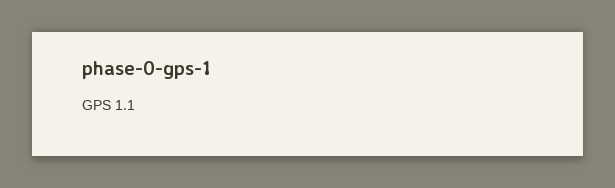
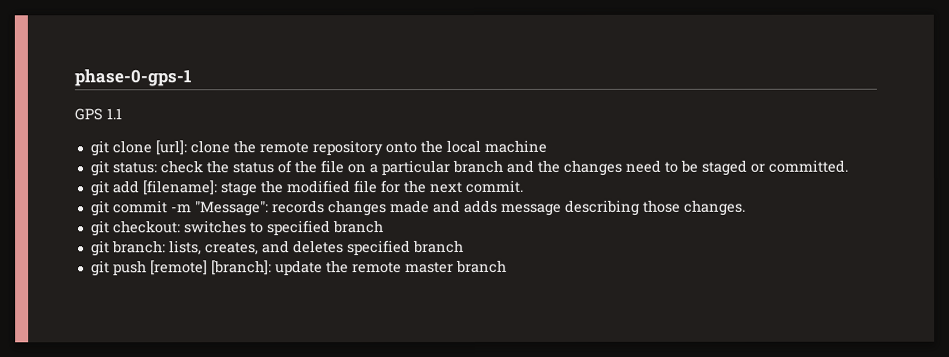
(135, 105) none -> [89,139,547,157] [89,159,848,177] [90,179,524,197] [90,199,746,217] [90,220,384,237] [90,240,464,257] [90,259,507,277] // git clone [url]: clone the remote repository onto the local machine // git status: check the status of the file on a particular branch and the changes need to be staged or committed. // git add [filename]: stage the modified file for the next commit. // git commit -m "Message": records changes made and adds message describing those changes. // git checkout: switches to specified branch // git branch: lists, creates, and deletes specified branch // git push [remote] [branch]: update the remote master branch

